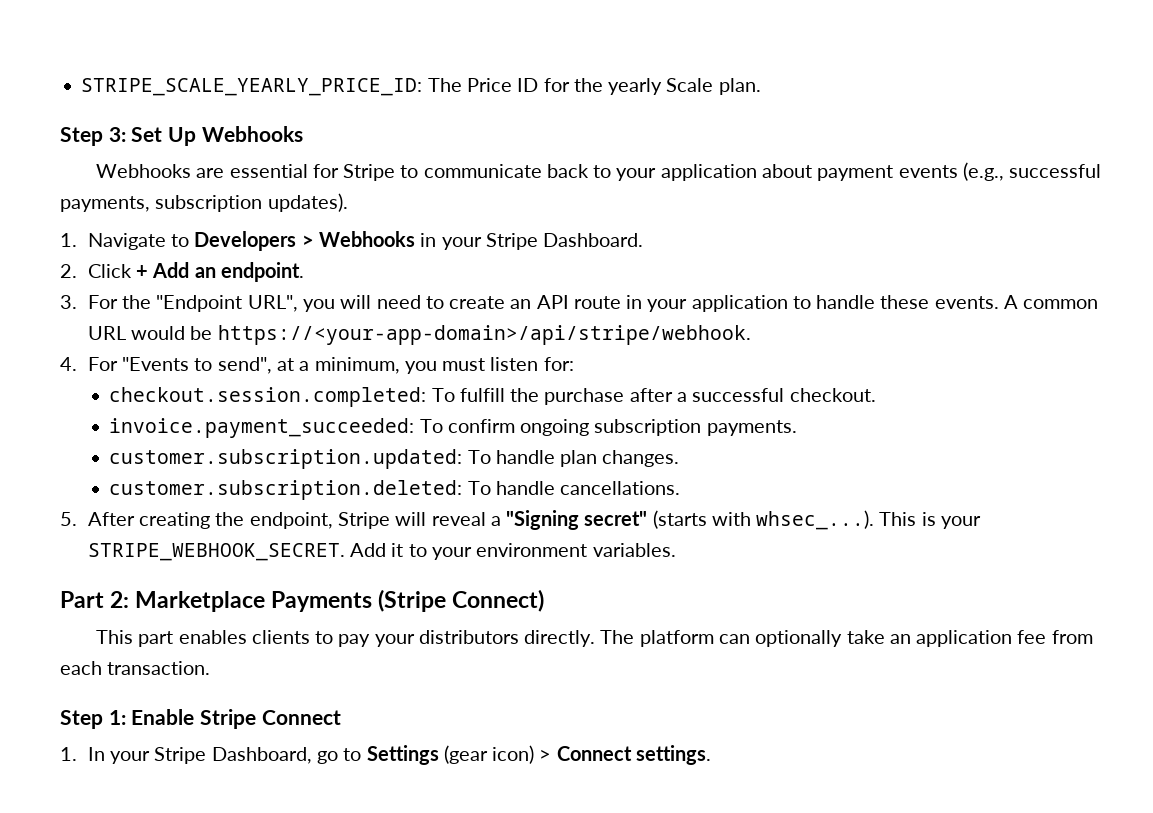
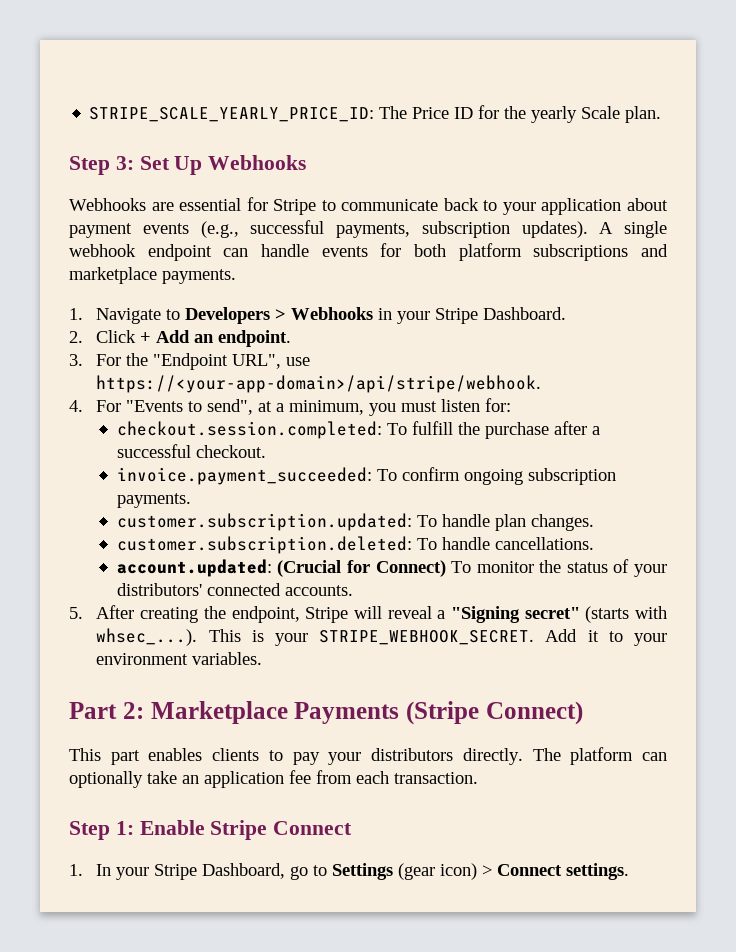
(348, 202) none -> [599,221,667,238] [69,243,668,261] [69,267,236,284] A single webhook endpoint can handle events for both platform subscriptions and marketplace payments.
[303,295,1099,312] [87,326,213,340] you will need to create an API route in your application to handle these events. A common URL would be -> [286,357,311,366] use
(681, 488) none -> [116,559,667,577] [116,583,353,596] // account.updated: (Crucial for Connect) To monitor the status of your distributors' connected accounts.

